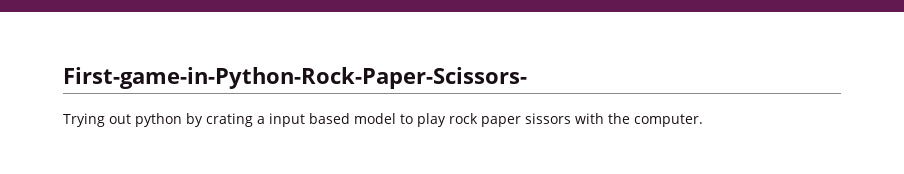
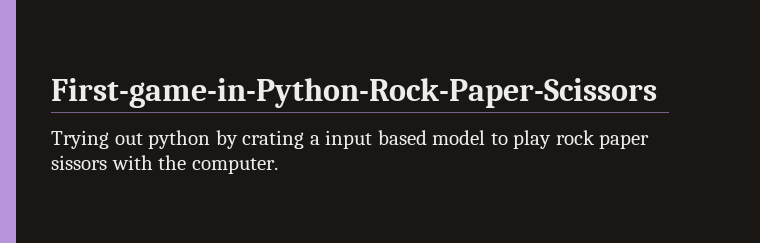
[63,67,527,89] First-game-in-Python-Rock-Paper-Scissors- -> [51,78,657,108] First-game-in-Python-Rock-Paper-Scissors

